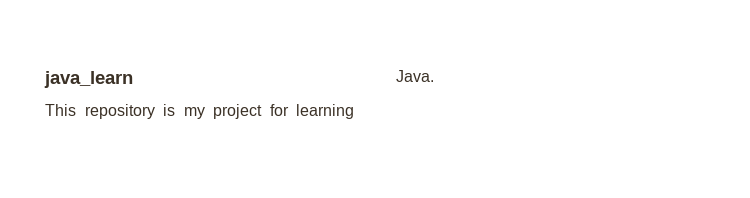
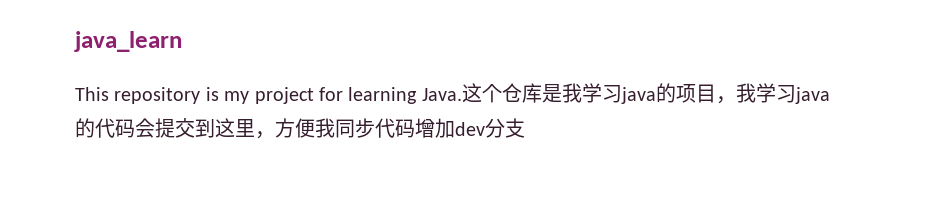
(434, 76) none -> [461,83,830,104] [75,118,525,139] 这个仓库是我学习java的项目，我学习java的代码会提交到这里，方便我同步代码增加dev分支

